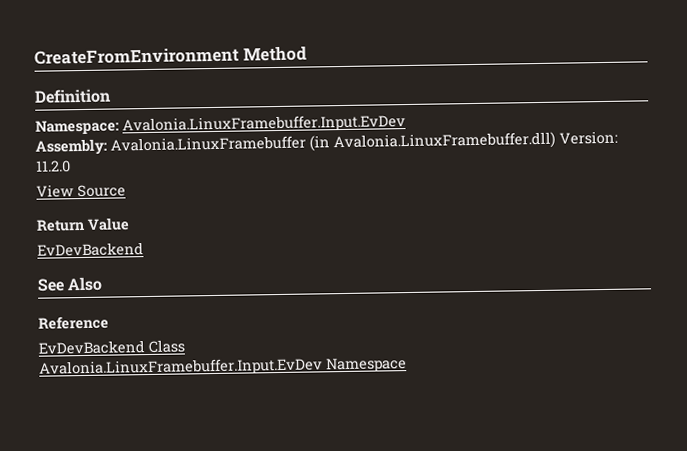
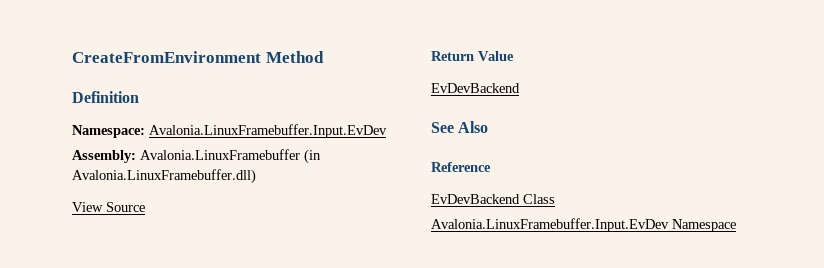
[559,130,618,145] [35,160,71,173] Version: 11.2.0 -> (256, 176) none

